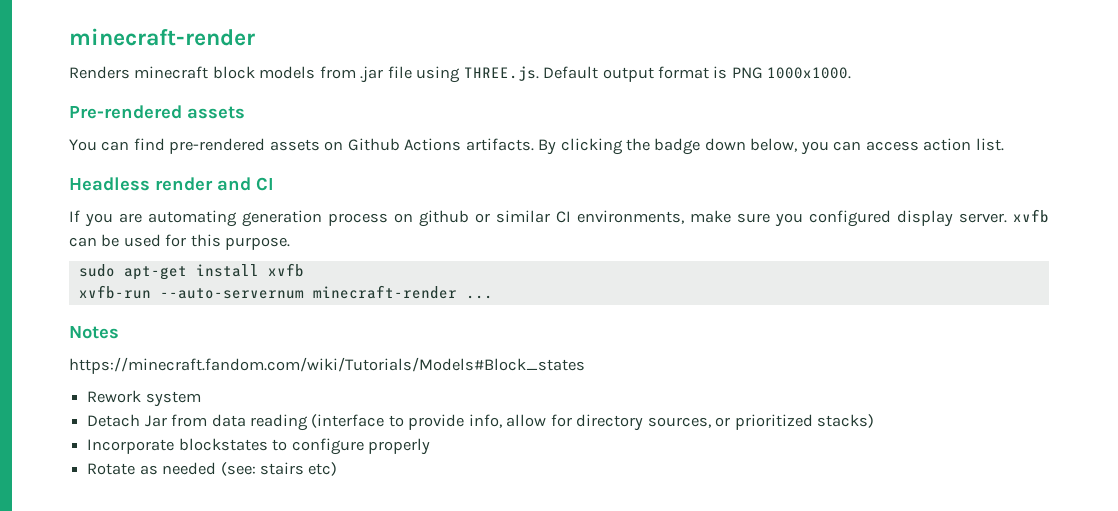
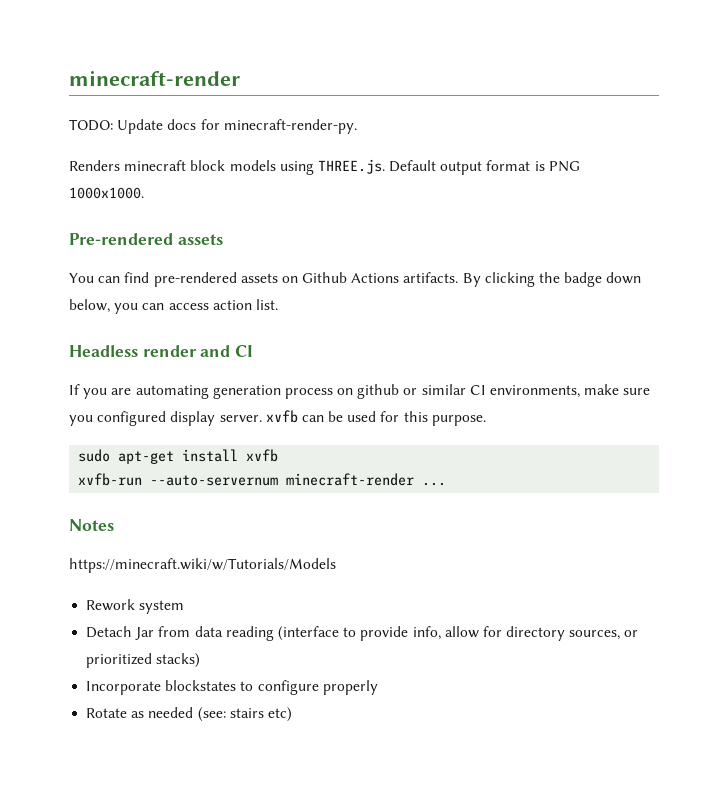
[69,28,255,46] minecraft-render -> [69,70,240,86] [69,119,357,134] minecraft-render // TODO: Update docs for minecraft-render-py.
[319,66,412,83] from .jar file -> (276, 165) none
[69,357,585,374] https://minecraft.fandom.com/wiki/Tutorials/Models#Block_states -> [69,558,336,573] https://minecraft.wiki/w/Tutorials/Models

